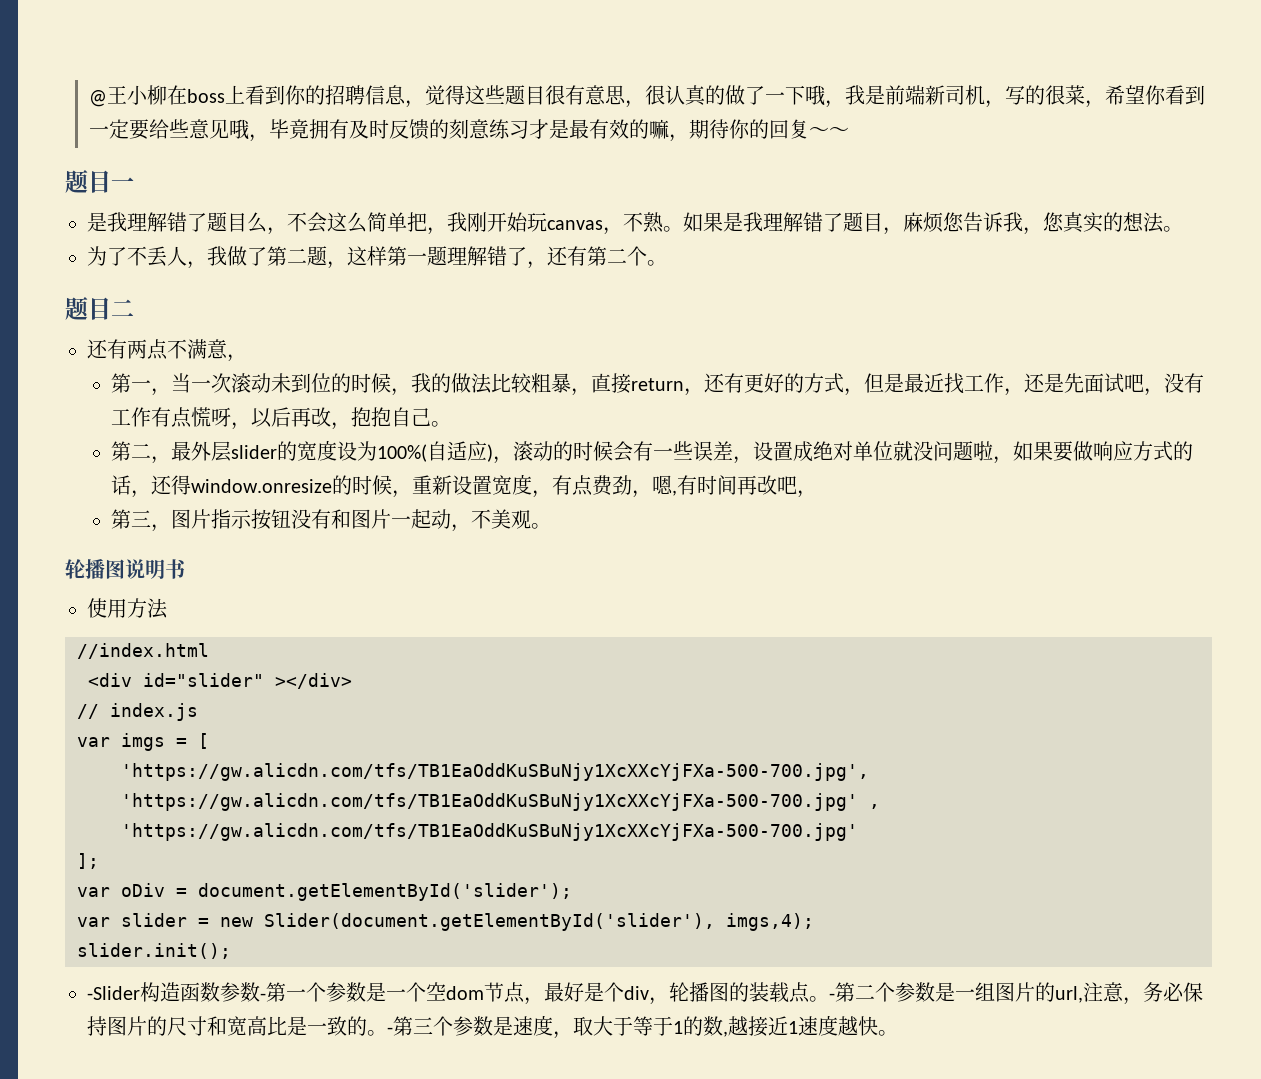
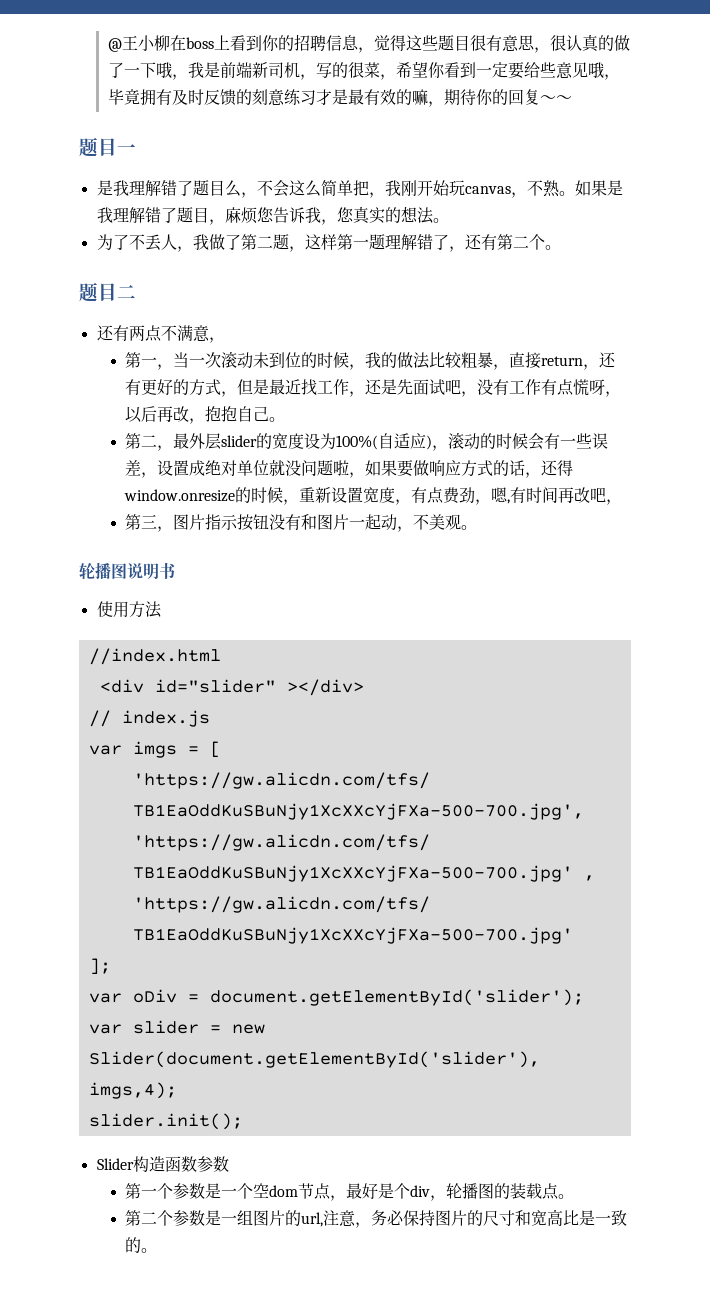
[87,986,140,1000] -Slider -> [96,1158,134,1170] Slider
[260,993,266,1000] - -> (229, 1164) //
[829,993,835,1000] - -> (575, 1196) //
[387,1015,898,1039] -第三个参数是速度，取大于等于1的数,越接近1速度越快。 -> (158, 1250) none

